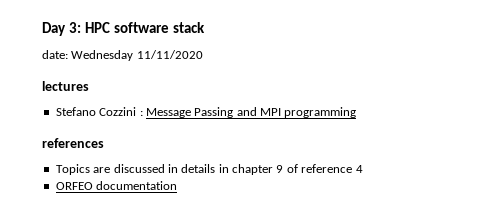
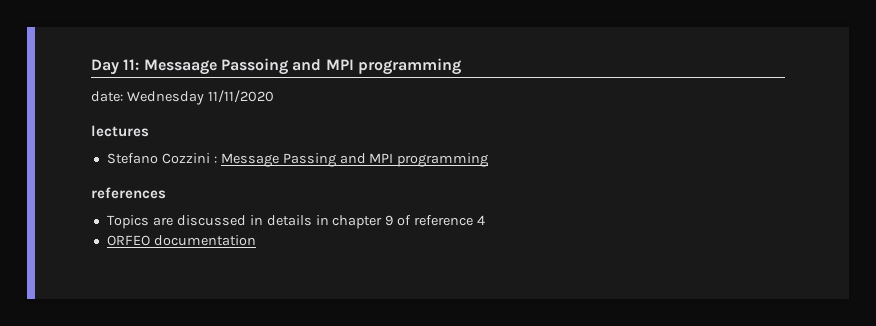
[68,22,205,33] 3: HPC software stack -> [123,58,461,75] 11: Messaage Passoing and MPI programming

